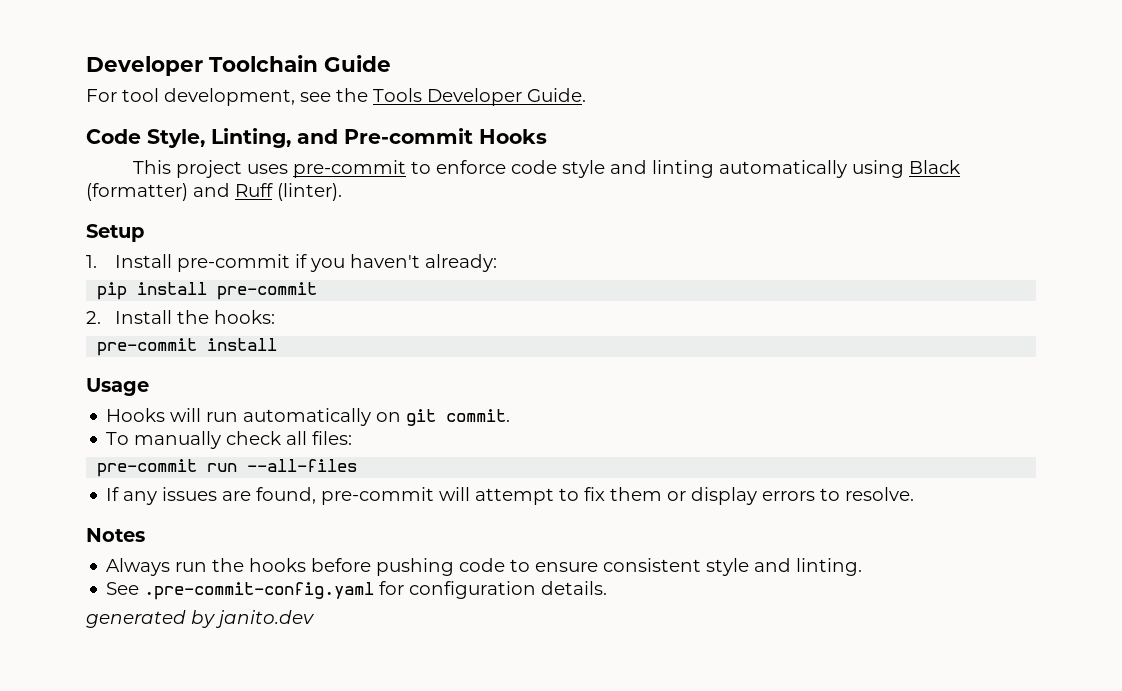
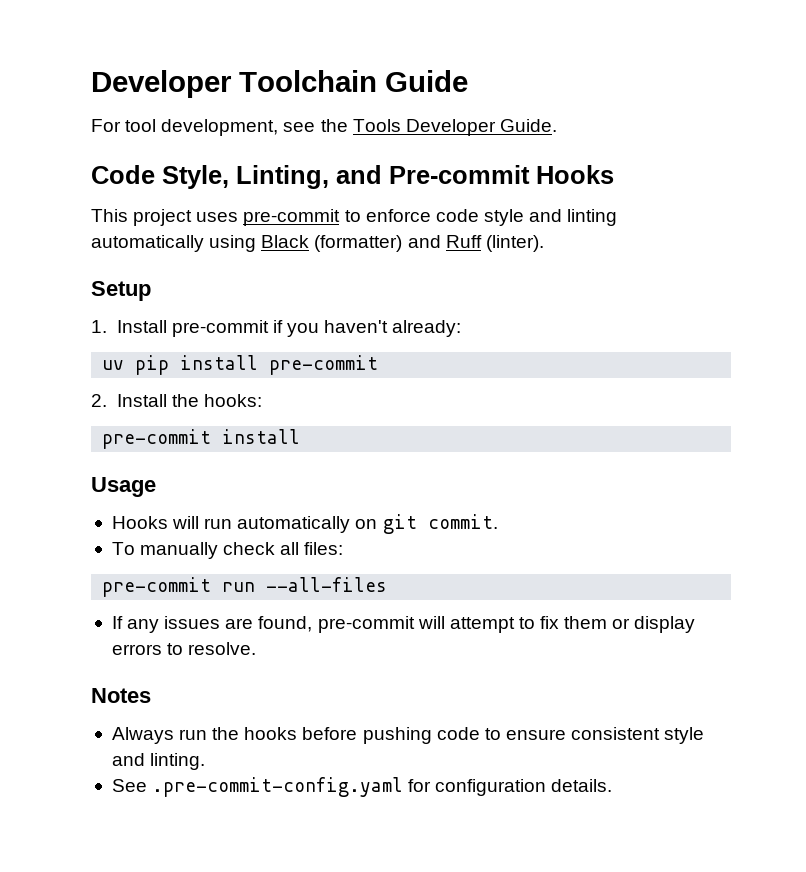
(497, 263) none -> [102,360,125,370] uv
[86,610,314,628] // generated by janito.dev -> (613, 785) none

